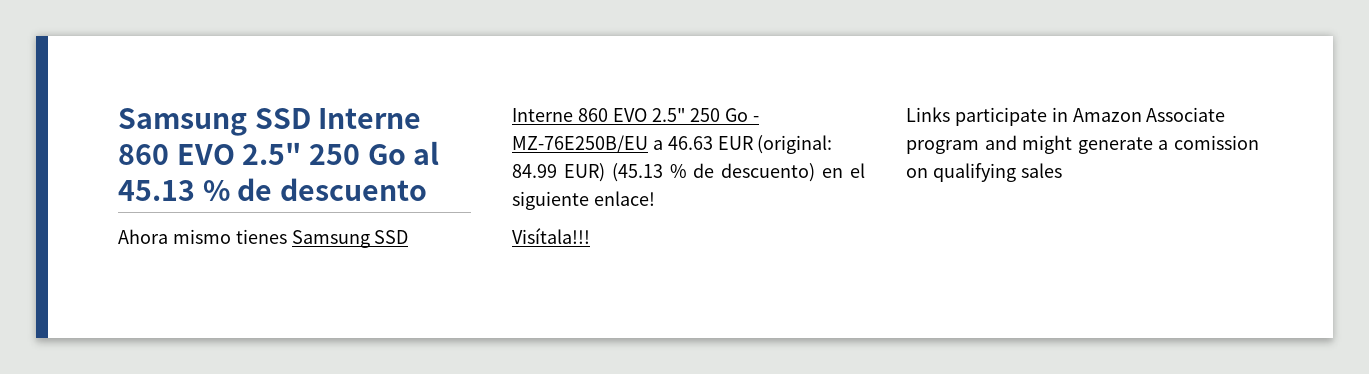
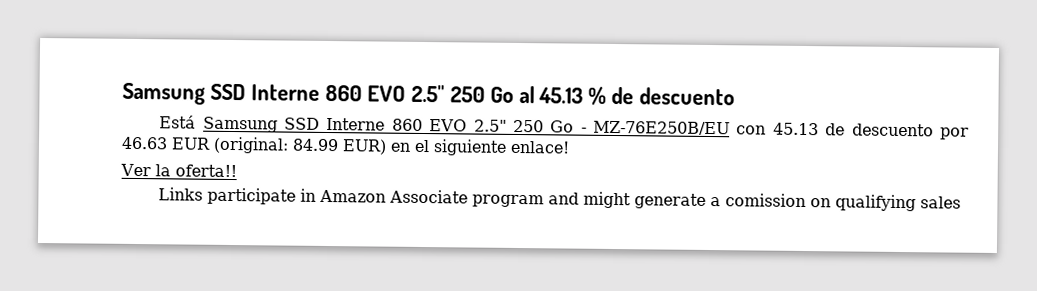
[118,229,287,244] Ahora mismo tienes -> [159,115,197,129] Está
[652,140,663,150] a -> [736,122,969,140] con 45.13 de descuento por
[611,163,816,182] (45.13 % de descuento) -> (387, 147) none
[512,228,590,244] Visítala!!! -> [120,163,237,178] Ver la oferta!!

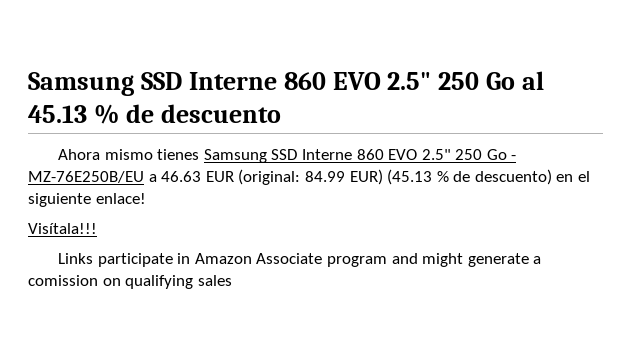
[159,115,197,129] Está -> [57,149,200,160] Ahora mismo tienes
[736,122,969,140] con 45.13 de descuento por -> [148,174,157,182] a
(387, 147) none -> [387,169,552,185] (45.13 % de descuento)
[120,163,237,178] Ver la oferta!! -> [28,223,97,234] Visítala!!!

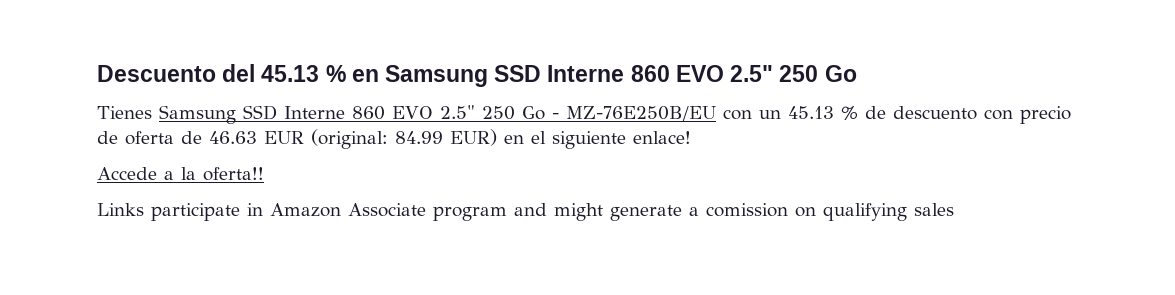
[28,71,545,96] [28,104,281,124] [57,149,200,160] Samsung SSD Interne 860 EVO 2.5" 250 Go al 45.13 % de descuento // Ahora mismo tienes -> [97,64,857,87] [97,106,152,119] Descuento del 45.13 % en Samsung SSD Interne 860 EVO 2.5" 250 Go // Tienes
[148,174,157,182] a -> [722,106,1071,124] [97,131,202,145] con un 45.13 % de descuento con precio de oferta de
[387,169,552,185] (45.13 % de descuento) -> (497, 137) none
[28,223,97,234] Visítala!!! -> [97,167,264,181] Accede a la oferta!!

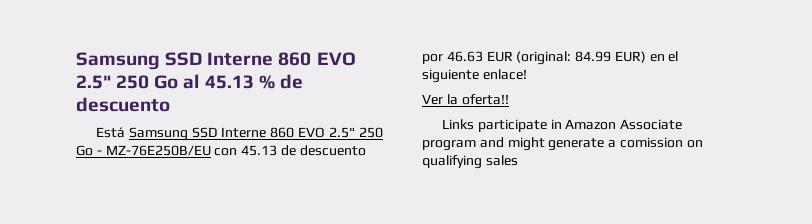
[97,64,857,87] [97,106,152,119] Descuento del 45.13 % en Samsung SSD Interne 860 EVO 2.5" 250 Go // Tienes -> [76,52,356,70] [76,74,303,89] [76,97,170,112] [96,127,126,138] Samsung SSD Interne 860 EVO 2.5" 250 Go al 45.13 % de descuento // Está
[758,106,1071,124] [97,131,202,145] un 45.13 % de descuento con precio de oferta de -> [241,145,366,156] [422,54,443,64] 45.13 de descuento por
[97,167,174,180] Accede a -> [422,94,443,105] Ver

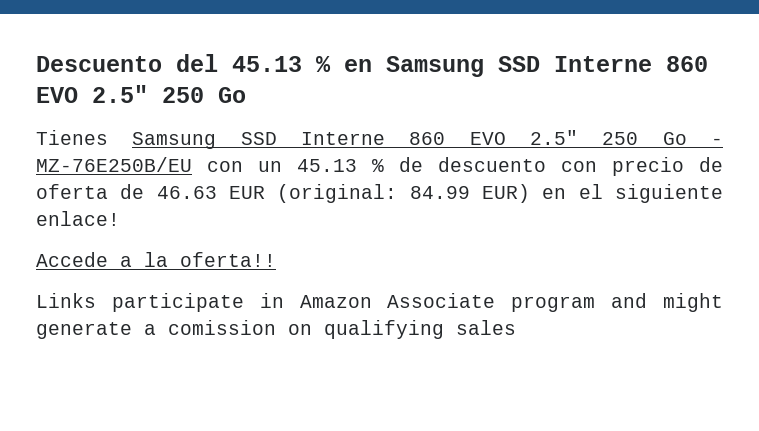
[76,52,356,70] [76,74,303,89] [76,97,170,112] [96,127,126,138] Samsung SSD Interne 860 EVO 2.5" 250 Go al 45.13 % de descuento // Está -> [36,54,708,77] [36,85,246,103] [36,130,108,145] Descuento del 45.13 % en Samsung SSD Interne 860 EVO 2.5" 250 Go // Tienes
[241,145,366,156] [422,54,443,64] 45.13 de descuento por -> [258,157,723,176] [36,184,145,199] un 45.13 % de descuento con precio de oferta de
[422,94,443,105] Ver -> [36,252,132,267] Accede a

